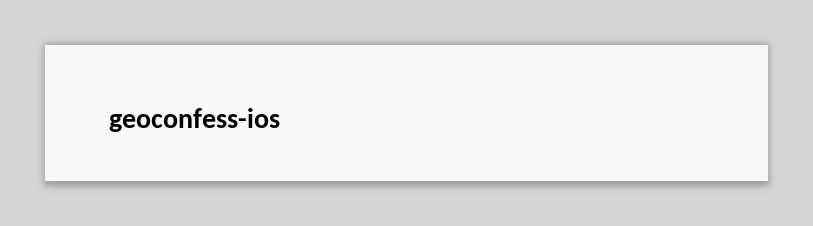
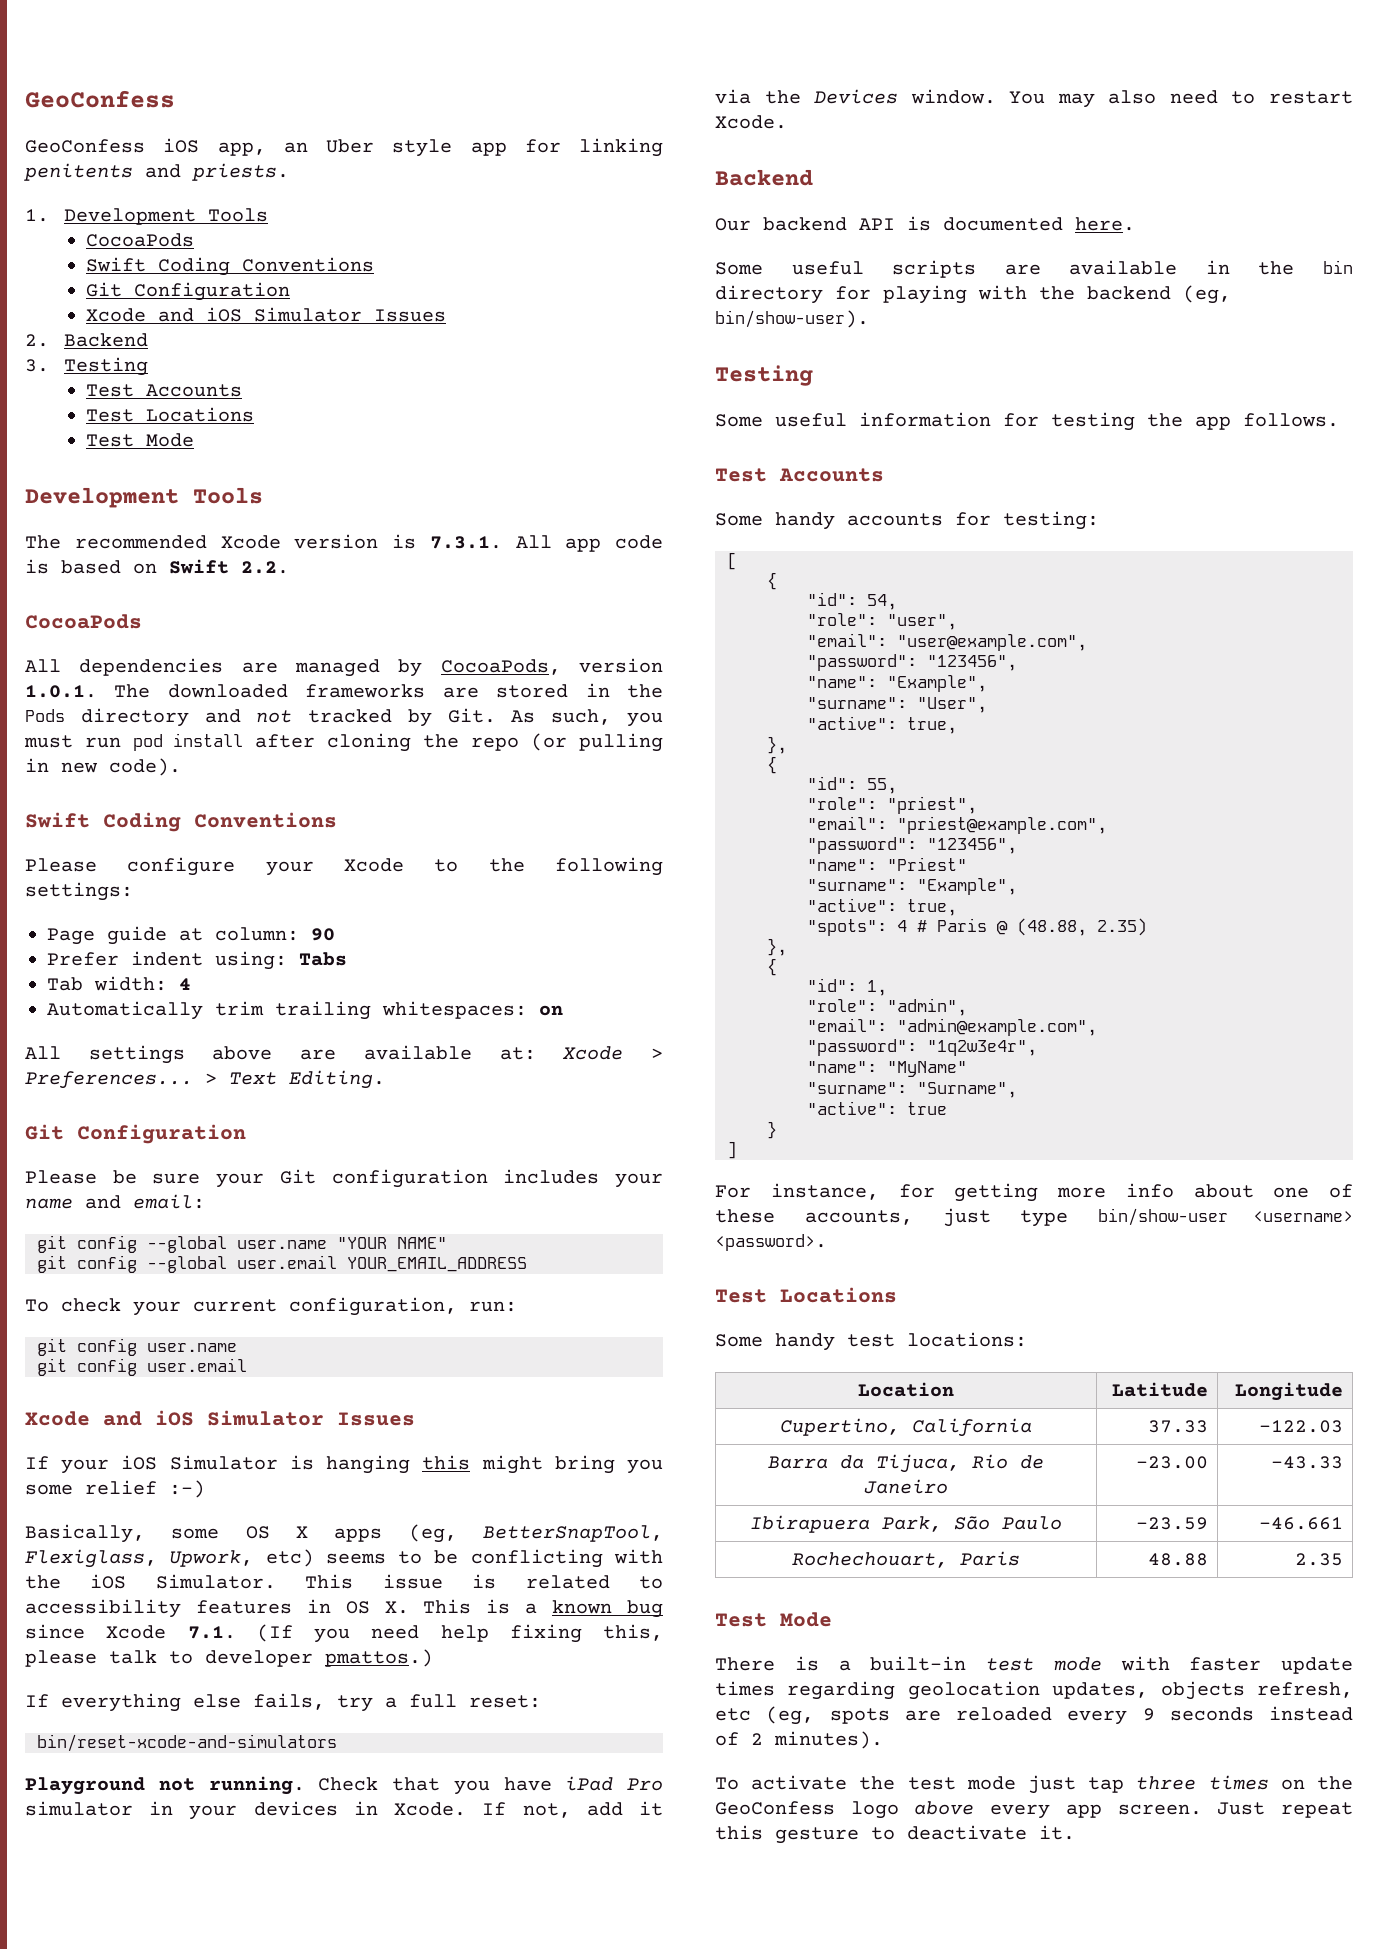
[109,108,280,132] geoconfess-ios -> [25,90,175,108] [25,138,663,157] [24,163,289,181] [25,208,268,225] [85,233,194,247] [85,257,374,276] [85,282,290,301] [85,307,446,322] [25,333,148,347] [25,357,148,376] [85,384,242,397] [85,407,254,422] [85,433,194,447] [25,487,263,508] [25,534,663,552] [25,559,289,574] [25,614,142,629] [25,658,663,677] [25,683,664,698] [25,708,663,727] [24,733,663,752] [25,758,181,776] [25,812,337,832] [25,857,663,876] [25,882,133,901] [47,926,335,945] [47,951,347,970] [47,976,191,991] [47,1001,563,1020] [25,1045,663,1064] [25,1070,385,1089] [25,1124,246,1144] [25,1169,663,1188] [25,1194,205,1209] [37,1235,447,1253] [37,1255,527,1273] [25,1297,517,1316] [37,1338,237,1356] [37,1358,247,1376] [25,1410,415,1426] [25,1455,663,1474] [25,1480,205,1498] [25,1524,663,1543] [25,1549,663,1568] [25,1574,664,1589] [25,1599,664,1618] [25,1624,663,1643] [25,1649,433,1667] [25,1693,541,1712] [37,1734,337,1752] [25,1776,663,1795] [25,1801,663,1820] [715,89,1353,108] [715,115,787,129] [715,169,813,186] [715,216,1135,231] [715,260,1353,278] [715,285,1231,304] [715,310,869,328] [715,365,813,386] [715,412,1339,431] [715,468,884,482] [715,511,1099,530] [727,552,737,570] [767,572,777,590] [807,592,897,610] [807,613,957,630] [807,633,1087,651] [807,654,1017,671] [807,675,987,692] [807,697,987,713] [807,716,957,734] [767,736,787,754] [767,756,777,774] [807,776,897,794] [807,796,977,814] [807,816,1107,834] [807,837,1017,854] [807,857,967,871] [807,878,1017,895] [807,898,957,916] [807,918,1147,936] [767,938,787,956] [767,958,777,976] [807,978,887,996] [807,998,967,1016] [807,1018,1097,1036] [807,1039,1037,1056] [807,1061,967,1077] [807,1082,1017,1098] [807,1101,947,1115] [767,1121,777,1139] [727,1141,737,1159] [715,1183,1353,1202] [715,1208,1353,1227] [715,1234,827,1251] [715,1287,897,1303] [715,1332,1027,1351] [858,1382,954,1397] [1111,1382,1208,1397] [1234,1382,1343,1401] [780,1418,1032,1437] [1147,1420,1208,1433] [1258,1420,1343,1433] [768,1454,1044,1473] [864,1479,948,1494] [1135,1456,1208,1469] [1270,1456,1343,1469] [750,1515,1062,1533] [1135,1517,1208,1530] [1258,1517,1343,1530] [792,1551,1020,1568] [1147,1553,1208,1566] [1294,1553,1343,1566] [715,1612,832,1627] [715,1656,1353,1674] [715,1681,1353,1700] [715,1706,1353,1725] [715,1731,883,1749] [715,1775,1353,1794] [715,1801,1353,1819] [715,1825,1075,1844] GeoConfess // GeoConfess iOS app, an Uber style app for linking penitents and priests. // 1. Development Tools // CocoaPods // Swift Coding Conventions // Git Configuration // Xcode and iOS Simulator Issues // 2. Backend // 3. Testing // Test Accounts // Test Locations // Test Mode // Development Tools // The recommended Xcode version is 7.3.1. All app code is based on Swift 2.2. // CocoaPods // All dependencies are managed by CocoaPods, version 1.0.1. The downloaded frameworks are stored in the Pods directory and not tracked by Git. As such, you must run pod install after cloning the repo (or pulling in new code). // Swift Coding Conventions // Please configure your Xcode to the following settings: // Page guide at column: 90 // Prefer indent using: Tabs // Tab width: 4 // Automatically trim trailing whitespaces: on // All settings above are available at: Xcode > Preferences... > Text Editing. // Git Configuration // Please be sure your Git configuration includes your name and email: // git config --global user.name "YOUR NAME" // git config --global user.email YOUR_EMAIL_ADDRESS // To check your current configuration, run: // git config user.name // git config user.email // Xcode and iOS Simulator Issues // If your iOS Simulator is hanging this might bring you some relief :-) // Basically, some OS X apps (eg, BetterSnapTool, Flexiglass, Upwork, etc) seems to be conflicting with the iOS Simulator. This issue is related to accessibility features in OS X. This is a known bug since Xcode 7.1. (If you need help fixing this, please talk to developer pmattos.) // If everything else fails, try a full reset: // bin/reset-xcode-and-simulators // Playground not running. Check that you have iPad Pro simulator in your devices in Xcode. If not, add it via the Devices window. You may also need to restart Xcode. // Backend // Our backend API is documented here. // Some useful scripts are available in the bin directory for playing with the backend (eg, bin/show-user). // Testing // Some useful information for testing the app follows. // Test Accounts // Some handy accounts for testing: // [ // { // "id": 54, // "role": "user", // "email": "user@example.com", // "password": "123456", // "name": "Example", // "surname": "User", // "active": true, // }, // { // "id": 55, // "role": "priest", // "email": "priest@example.com", // "password": "123456", // "name": "Priest" // "surname": "Example", // "active": true, // "spots": 4 # Paris @ (48.88, 2.35) // }, // { // "id": 1, // "role": "admin", // "email": "admin@example.com", // "password": "1q2w3e4r", // "name": "MyName" // "surname": "Surname", // "active": true // } // ] // For instance, for getting more info about one of these accounts, just type bin/show-user <username> <password>. // Test Locations // Some handy test locations: // Location | Latitude | Longitude // Cupertino, California | 37.33 | -122.03 // Barra da Tijuca, Rio de Janeiro | -23.00 | -43.33 // Ibirapuera Park, São Paulo | -23.59 | -46.661 // Rochechouart, Paris | 48.88 | 2.35 // Test Mode // There is a built-in test mode with faster update times regarding geolocation updates, objects refresh, etc (eg, spots are reloaded every 9 seconds instead of 2 minutes). // To activate the test mode just tap three times on the GeoConfess logo above every app screen. Just repeat this gesture to deactivate it.

